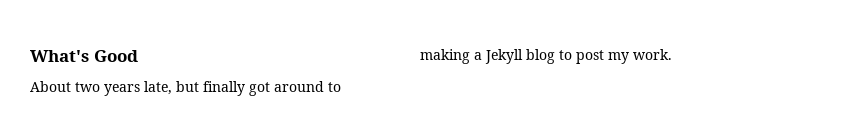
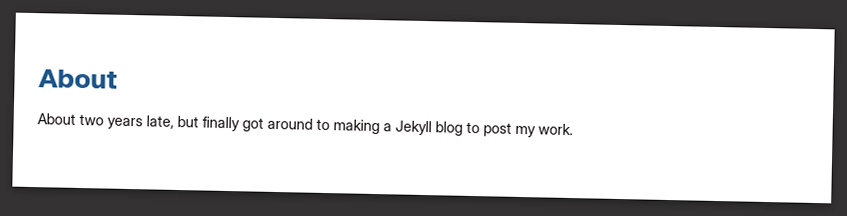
[30,50,138,62] What's Good -> [38,69,118,89] About

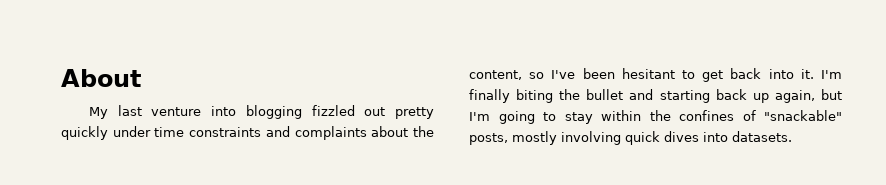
[37,113,573,138] About two years late, but finally got around to making a Jekyll blog to post my work. -> [88,105,435,119] [61,126,434,140] [469,68,842,82] [469,89,842,103] [469,110,842,124] [469,131,792,145] My last venture into blogging fizzled out pretty quickly under time constraints and complaints about the content, so I've been hesitant to get back into it. I'm finally biting the bullet and starting back up again, but I'm going to stay within the confines of "snackable" posts, mostly involving quick dives into datasets.

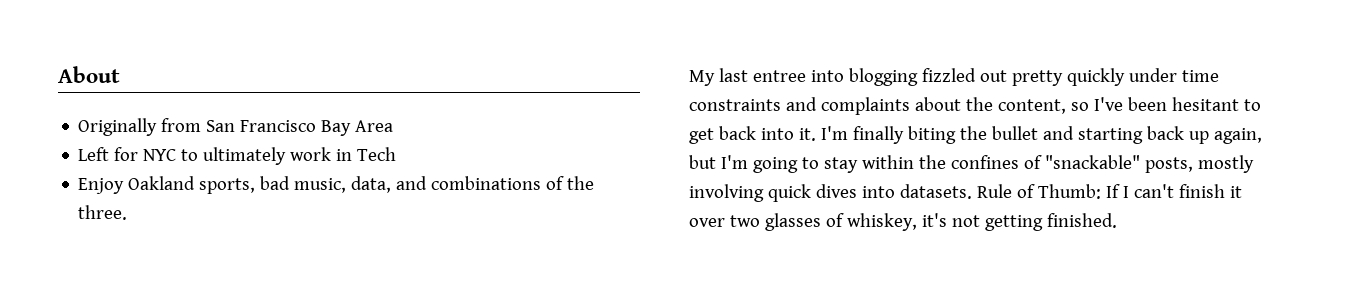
(141, 78) none -> [78,118,394,136] [78,147,397,165] [78,176,595,194] [78,205,128,220] // Originally from San Francisco Bay Area // Left for NYC to ultimately work in Tech // Enjoy Oakland sports, bad music, data, and combinations of the three.
[151,107,202,116] venture -> [752,70,806,82] entree
(792, 136) none -> [976,184,1242,199] [689,213,1117,231] Rule of Thumb: If I can't finish it over two glasses of whiskey, it's not getting finished.

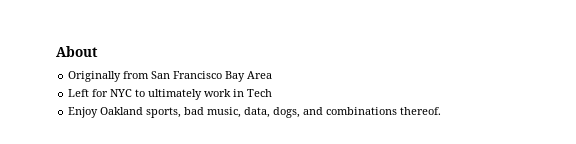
(392, 184) none -> [273,107,301,118] dogs,
[546,176,595,190] [78,205,128,220] [689,68,1219,86] [689,97,1261,115] [689,126,1262,144] [689,155,1254,173] [689,184,1242,202] [689,213,1117,231] of the three. // My last entree into blogging fizzled out pretty quickly under time constraints and complaints about the content, so I've been hesitant to get back into it. I'm finally biting the bullet and starting back up again, but I'm going to stay within the confines of "snackable" posts, mostly involving quick dives into datasets. Rule of Thumb: If I can't finish it over two glasses of whiskey, it's not getting finished. -> [400,107,442,115] thereof.

